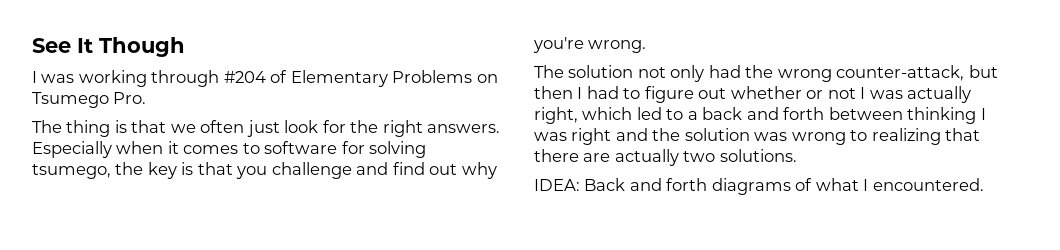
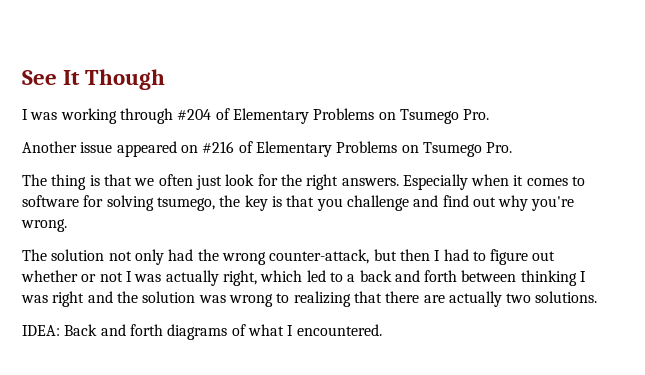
(147, 98) none -> [22,141,513,157] // Another issue appeared on #216 of Elementary Problems on Tsumego Pro.

